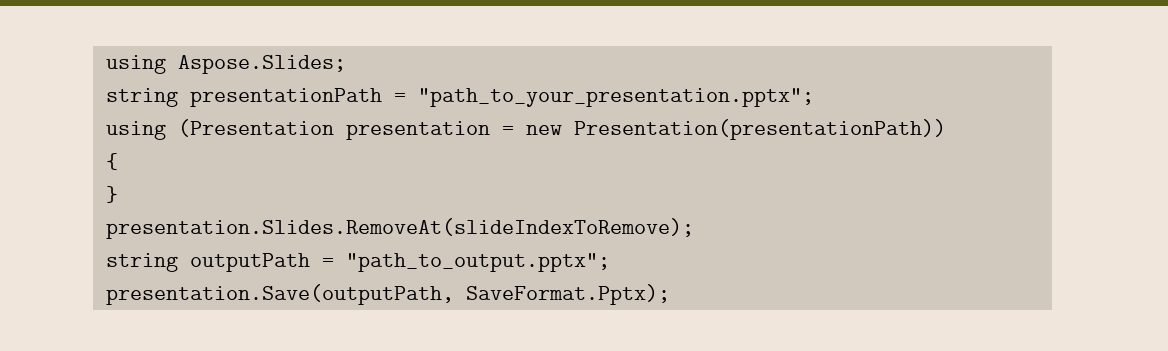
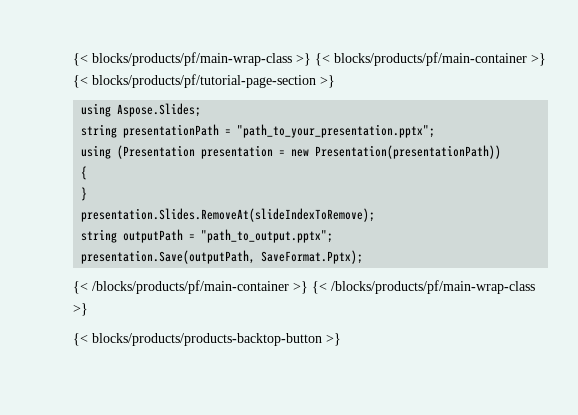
(105, 64) none -> [73,52,546,66] [73,74,335,88] {< blocks/products/pf/main-wrap-class >} {< blocks/products/pf/main-container >} {< blocks/products/pf/tutorial-page-section >} //
(670, 294) none -> [73,280,535,294] [73,303,88,316] [73,333,341,346] // {< /blocks/products/pf/main-container >} {< /blocks/products/pf/main-wrap-class >} // {< blocks/products/products-backtop-button >}

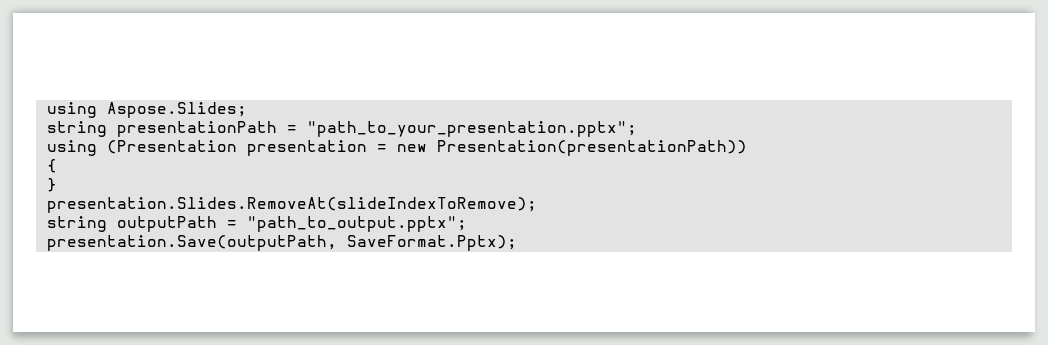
[73,52,546,66] [73,74,335,88] {< blocks/products/pf/main-wrap-class >} {< blocks/products/pf/main-container >} {< blocks/products/pf/tutorial-page-section >} // -> (46, 110) none
[73,280,535,294] [73,303,88,316] [73,333,341,346] // {< /blocks/products/pf/main-container >} {< /blocks/products/pf/main-wrap-class >} // {< blocks/products/products-backtop-button >} -> (517, 243) none

